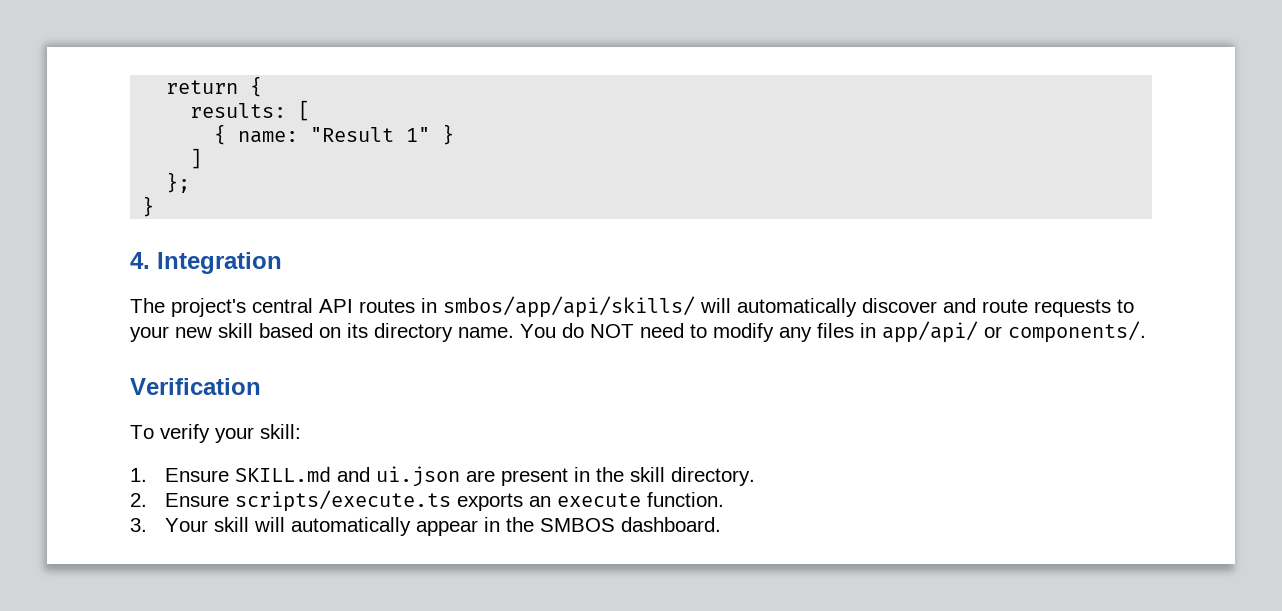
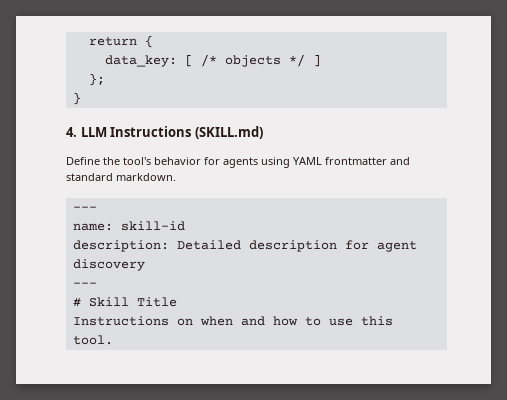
[190,103,287,118] results: -> [104,55,177,67] data_key:
[214,124,455,145] // { name: "Result 1" } // -> [200,54,305,67] /* objects */
[157,252,282,274] [130,296,1134,318] [130,321,1146,343] [130,378,261,395] [130,424,301,443] [130,466,756,487] [130,490,725,512] [130,517,722,536] Integration // The project's central API routes in smbos/app/api/skills/ will automatically discover and route requests to your new skill based on its directory name. You do NOT need to modify any files in app/api/ or components/. // Verification // To verify your skill: // 1. Ensure SKILL.md and ui.json are present in the skill directory. // 2. Ensure scripts/execute.ts exports an execute function. // 3. Your skill will automatically appear in the SMBOS dashboard. -> [80,126,263,139] [66,157,410,168] [66,173,176,181] [72,206,97,211] [72,221,185,231] [72,240,417,252] [72,259,145,271] [72,282,97,287] [72,297,177,307] [72,316,393,326] [72,335,113,345] LLM Instructions (SKILL.md) // Define the tool's behavior for agents using YAML frontmatter and standard markdown. // --- // name: skill-id // description: Detailed description for agent discovery // --- // # Skill Title // Instructions on when and how to use this tool.

